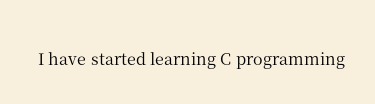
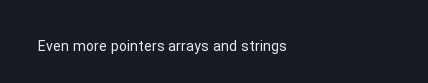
[38,52,345,69] I have started learning C programming -> [38,40,287,54] Even more pointers arrays and strings

